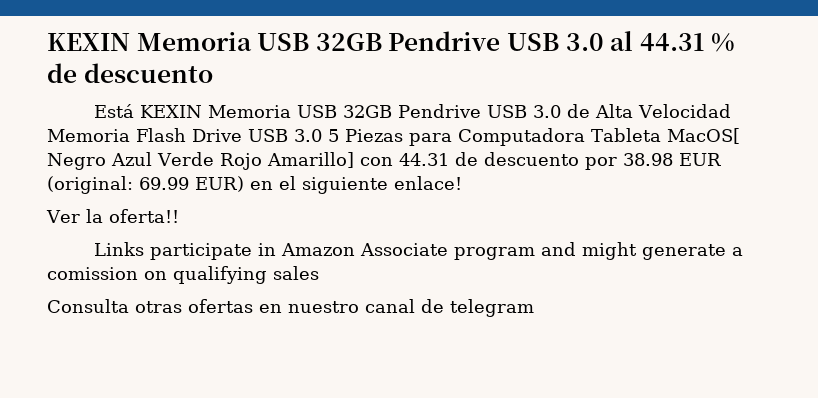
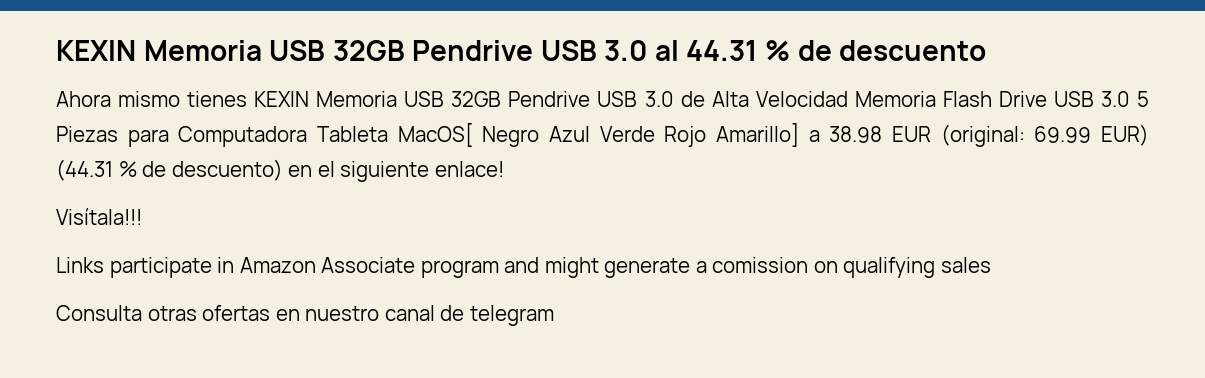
[93,104,134,118] Está -> [56,91,248,107] Ahora mismo tienes
[359,152,617,170] con 44.31 de descuento por -> [808,130,820,142] a
(244, 184) none -> [56,159,283,181] (44.31 % de descuento)
[46,209,179,223] Ver la oferta!! -> [56,208,142,225] Visítala!!!

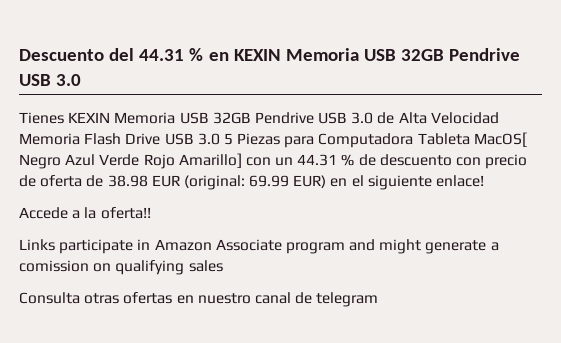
[56,40,987,61] [56,91,248,107] KEXIN Memoria USB 32GB Pendrive USB 3.0 al 44.31 % de descuento // Ahora mismo tienes -> [19,48,521,61] [19,74,82,86] [19,112,64,124] Descuento del 44.31 % en KEXIN Memoria USB 32GB Pendrive USB 3.0 // Tienes
[808,130,820,142] a -> [245,154,528,169] [19,175,104,187] con un 44.31 % de descuento con precio de oferta de
[56,159,283,181] (44.31 % de descuento) -> (327, 181) none
[56,208,142,225] Visítala!!! -> [19,207,151,219] Accede a la oferta!!

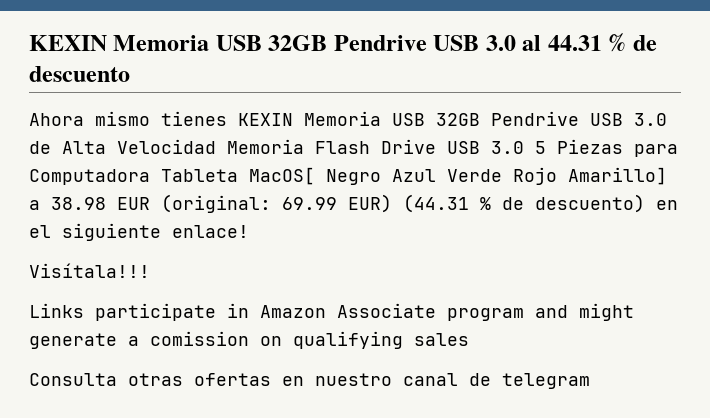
[19,48,521,61] [19,74,82,86] [19,112,64,124] Descuento del 44.31 % en KEXIN Memoria USB 32GB Pendrive USB 3.0 // Tienes -> [29,33,657,52] [29,66,130,82] [29,111,227,126] KEXIN Memoria USB 32GB Pendrive USB 3.0 al 44.31 % de descuento // Ahora mismo tienes
[245,154,528,169] [19,175,104,187] con un 44.31 % de descuento con precio de oferta de -> [29,200,40,210] a
(327, 181) none -> [403,194,645,213] (44.31 % de descuento)
[19,207,151,219] Accede a la oferta!! -> [29,263,150,278] Visítala!!!

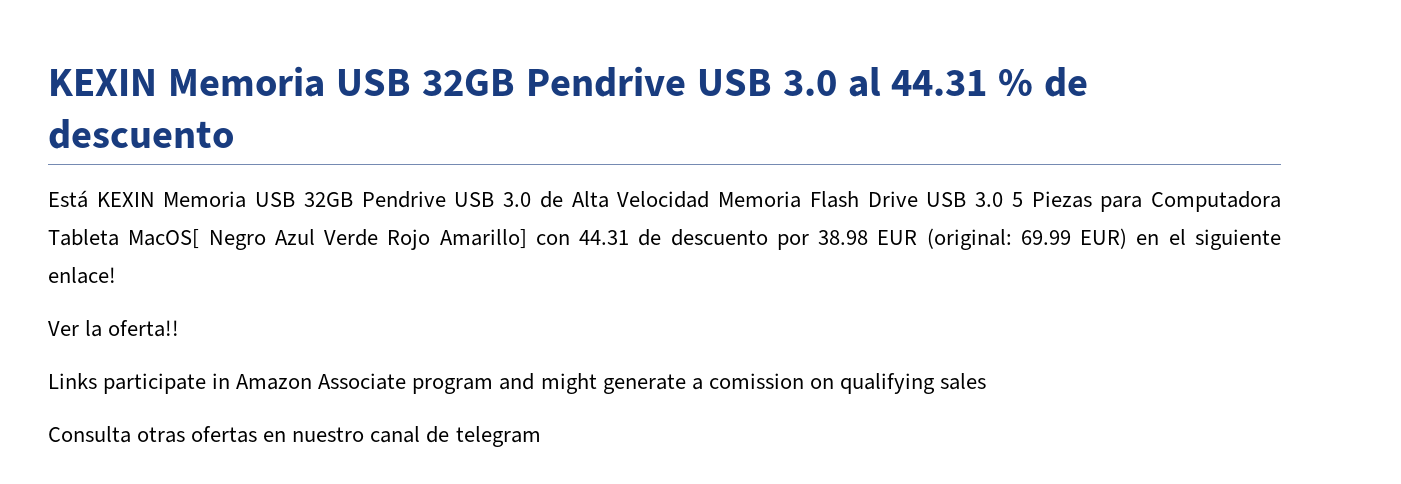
[29,111,227,126] Ahora mismo tienes -> [48,190,88,208] Está
[29,200,40,210] a -> [535,229,809,250] con 44.31 de descuento por
[403,194,645,213] (44.31 % de descuento) -> (1128, 238) none
[29,263,150,278] Visítala!!! -> [48,320,180,337] Ver la oferta!!

